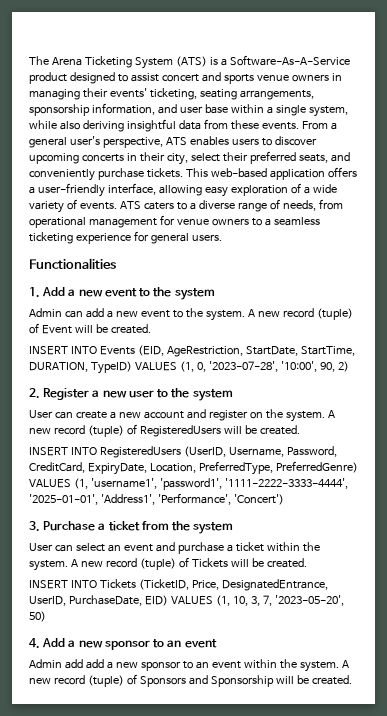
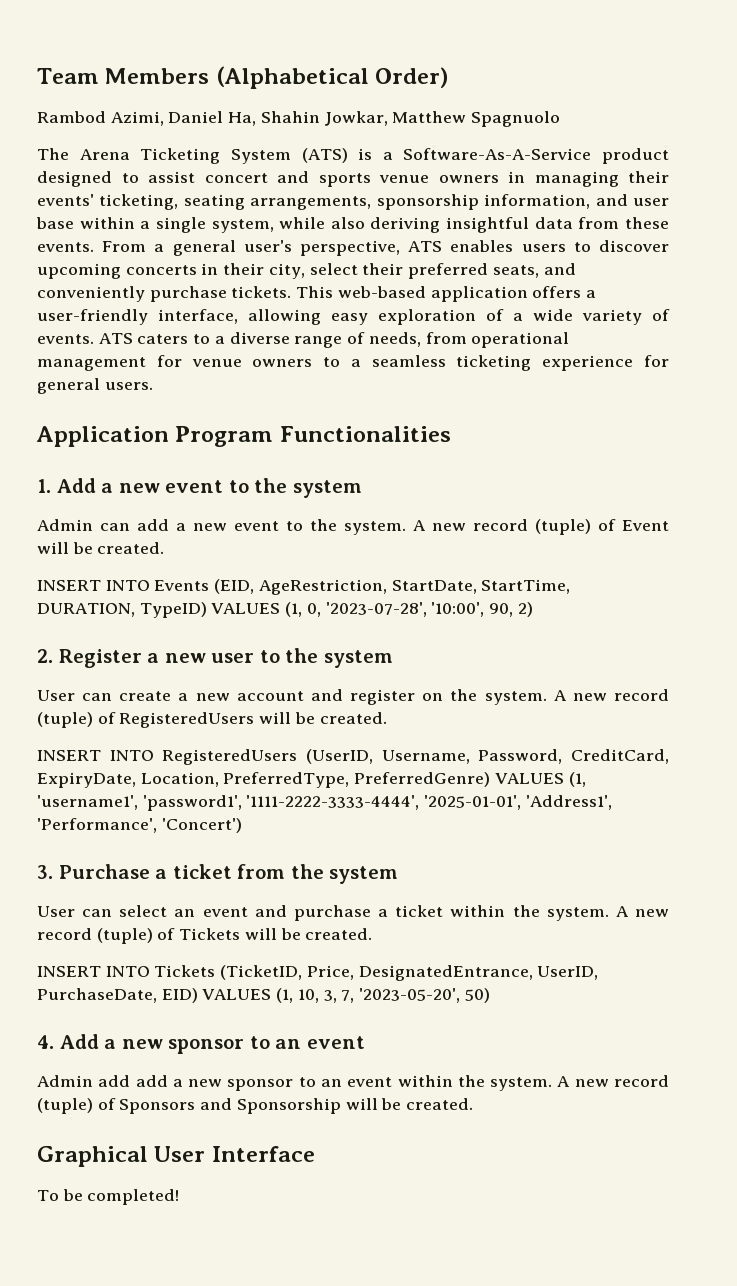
(29, 60) none -> [37,66,449,89] [37,111,561,127] Team Members (Alphabetical Order) // Rambod Azimi, Daniel Ha, Shahin Jowkar, Matthew Spagnuolo //
(222, 237) none -> [36,426,274,447] Application Program
(352, 680) none -> [37,1146,315,1167] [37,1189,180,1205] // Graphical User Interface // To be completed!

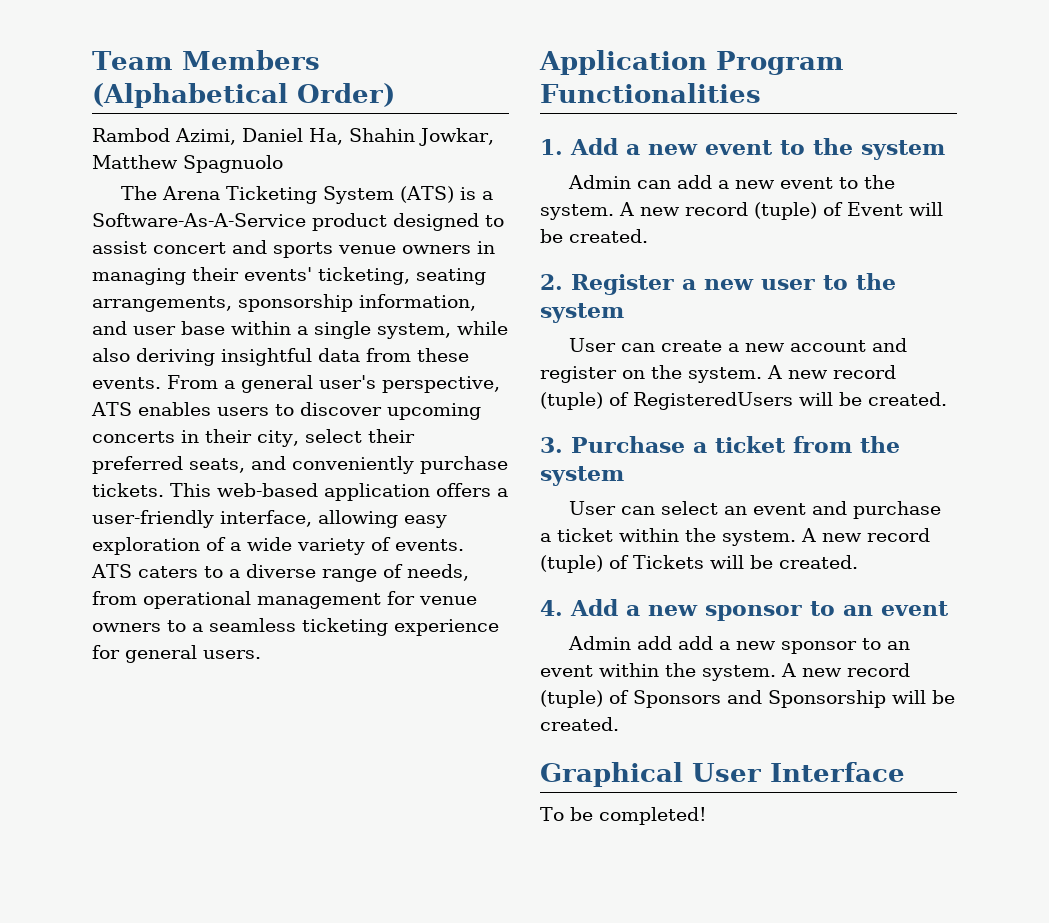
[37,579,571,595] [37,602,533,618] // INSERT INTO Events (EID, AgeRestriction, StartDate, StartTime, DURATION, TypeID) VALUES (1, 0, '2023-07-28', '10:00', 90, 2) -> (648, 236) none
[37,749,669,765] [37,772,586,788] [37,795,612,811] [37,818,242,833] // INSERT INTO RegisteredUsers (UserID, Username, Password, CreditCard, ExpiryDate, Location, PreferredType, PreferredGenre) VALUES (1, 'username1', 'password1', '1111-2222-3333-4444', '2025-01-01', 'Address1', 'Performance', 'Concert') -> (947, 399) none
[37,965,599,981] [37,988,490,1003] // INSERT INTO Tickets (TicketID, Price, DesignatedEntrance, UserID, PurchaseDate, EID) VALUES (1, 10, 3, 7, '2023-05-20', 50) -> (858, 562) none

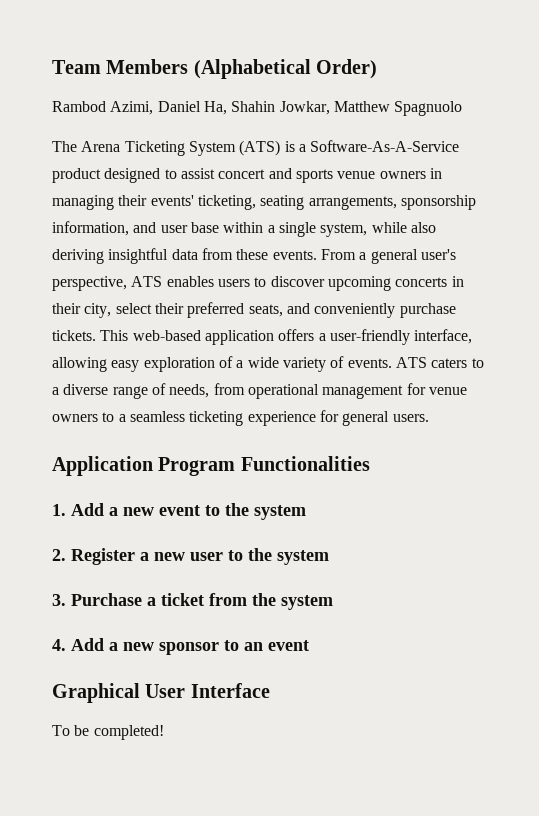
[567,175,895,189] [540,202,943,220] [540,229,648,243] // Admin can add a new event to the system. A new record (tuple) of Event will be created. -> (306, 512) none
[568,338,907,352] [540,365,896,383] [540,392,947,410] // User can create a new account and register on the system. A new record (tuple) of RegisteredUsers will be created. -> (329, 557) none
[568,501,941,519] [540,528,930,546] [540,555,858,573] // User can select an event and purchase a ticket within the system. A new record (tuple) of Tickets will be created. -> (333, 602) none
[567,636,910,654] [540,663,910,681] [540,690,955,708] [540,717,619,731] // Admin add add a new sponsor to an event within the system. A new record (tuple) of Sponsors and Sponsorship will be created. -> (309, 645) none

